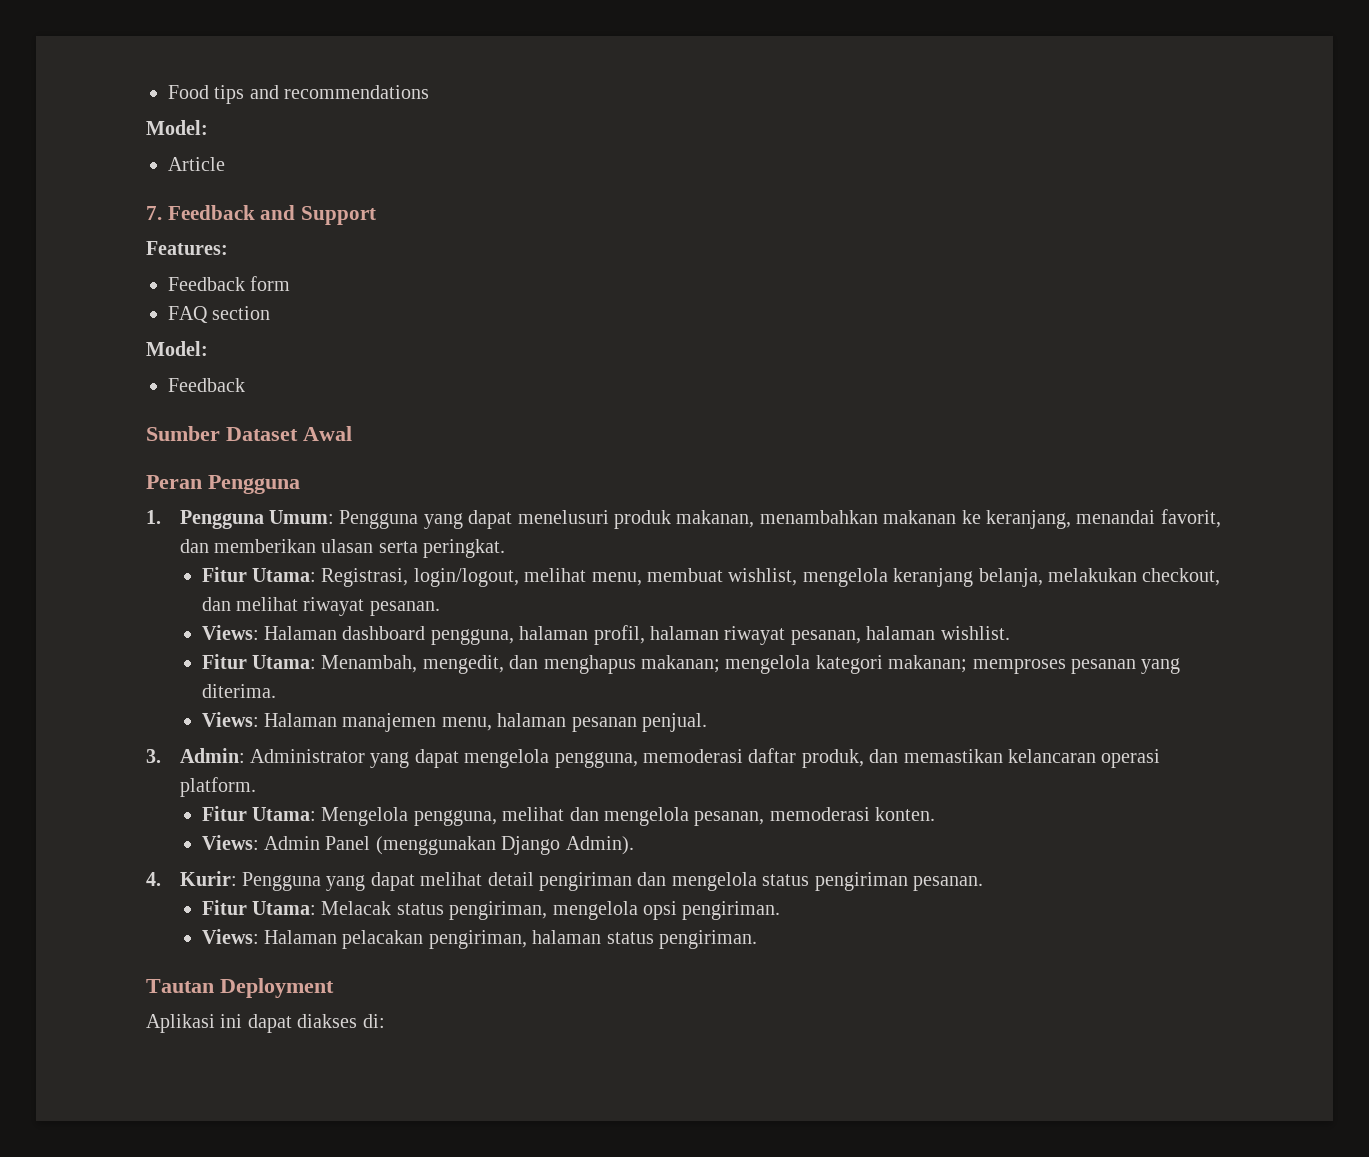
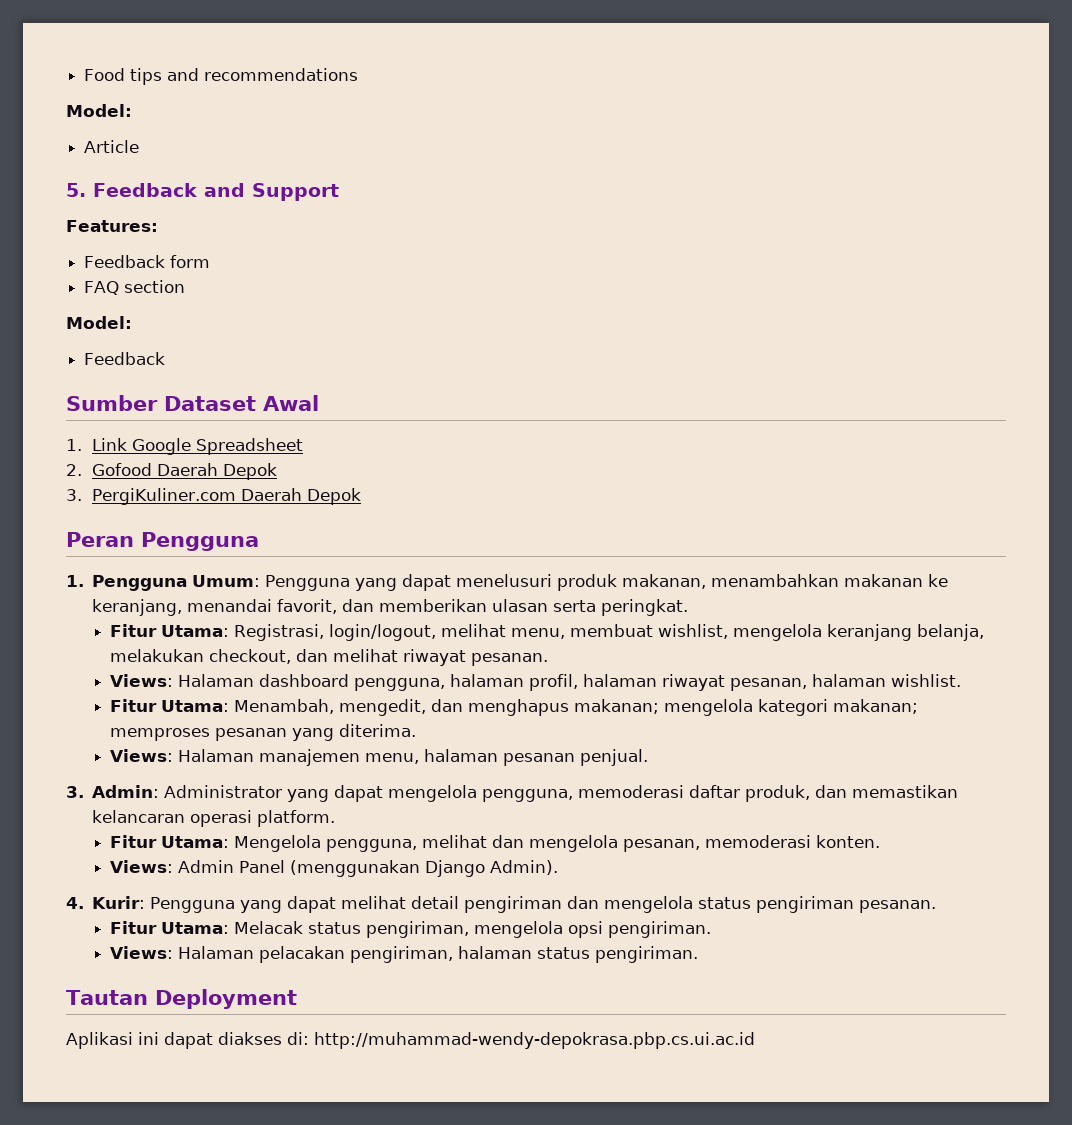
[146,206,162,220] 7. -> [66,183,86,197] 5.
(352, 433) none -> [66,438,303,455] [66,463,277,480] [66,488,361,505] // 1. Link Google Spreadsheet // 2. Gofood Daerah Depok // 3. PergiKuliner.com Daerah Depok
(385, 1021) none -> [314,1032,755,1049] http://muhammad-wendy-depokrasa.pbp.cs.ui.ac.id

